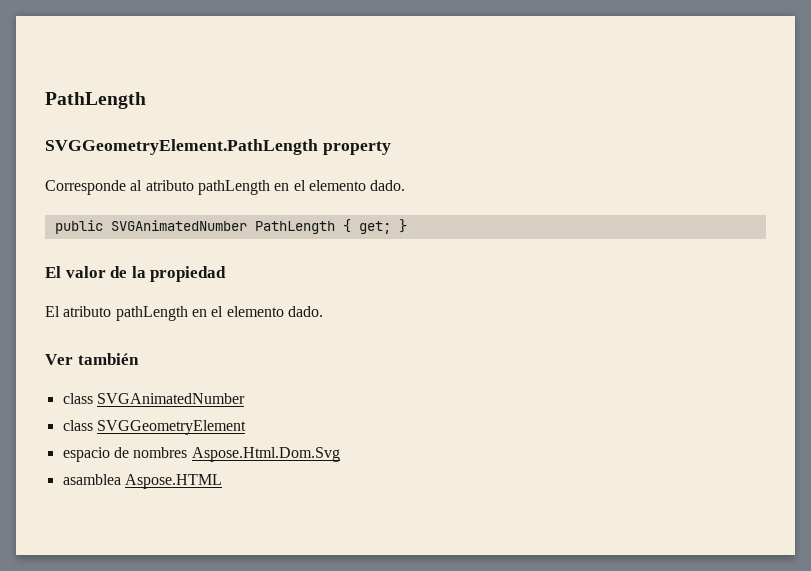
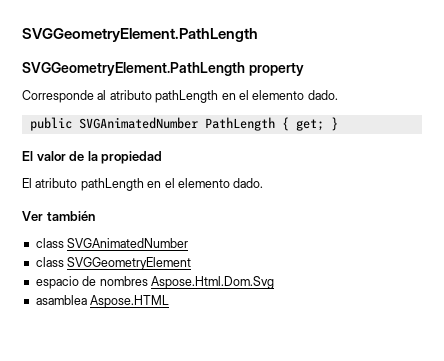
[45,92,146,109] PathLength -> [22,28,258,42] SVGGeometryElement.PathLength

